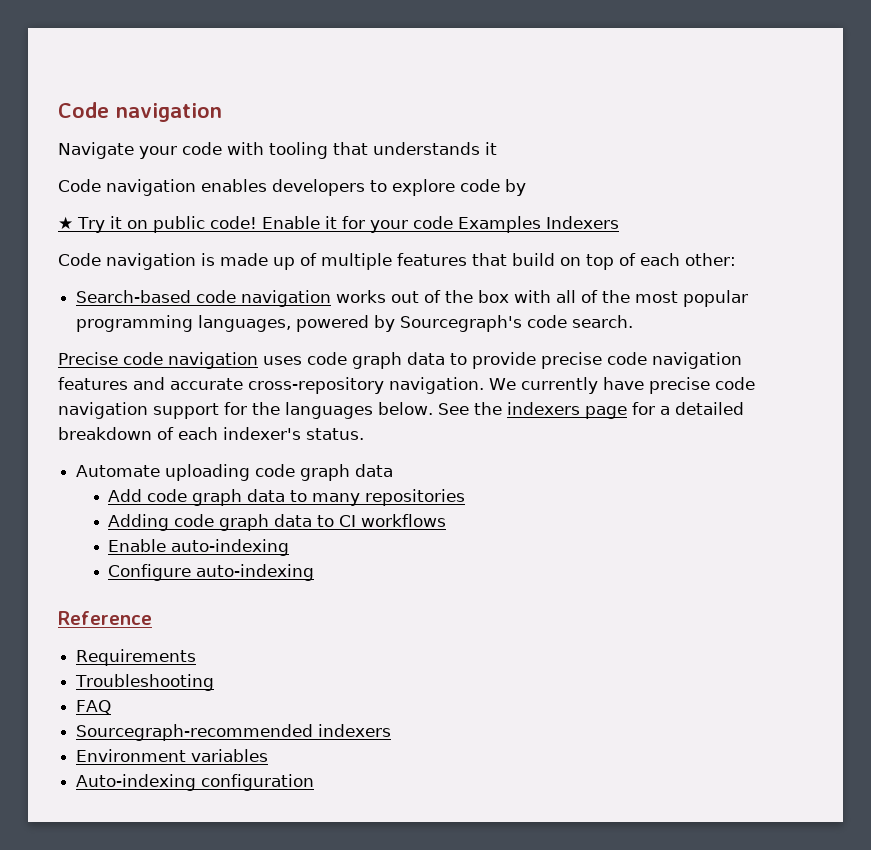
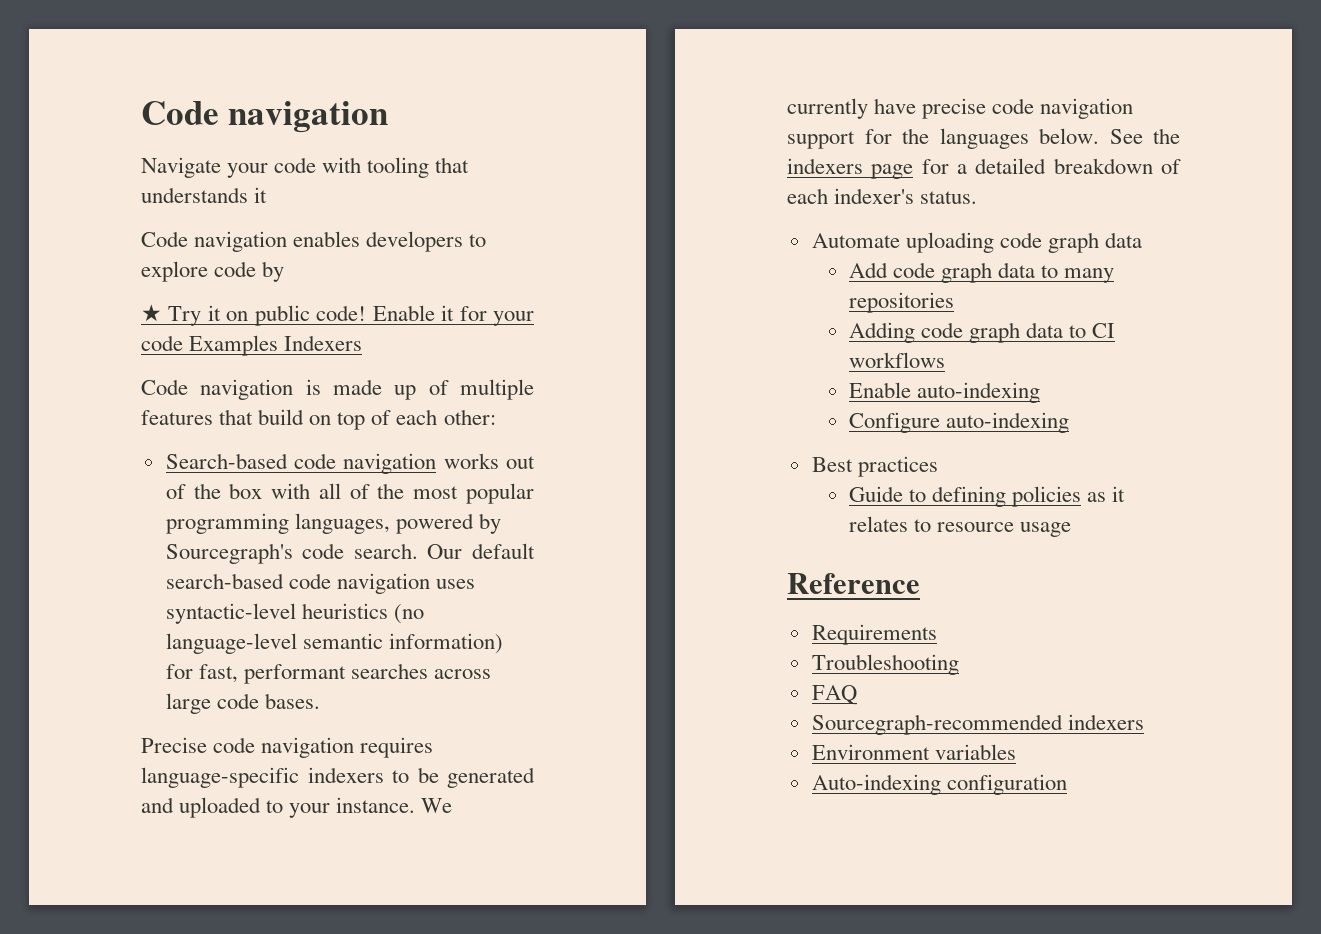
[58,352,742,369] [58,377,484,394] // Precise code navigation uses code graph data to provide precise code navigation features and accurate cross-repository navigation. -> [427,543,535,559] [165,573,475,594] [165,603,424,624] [165,633,503,654] [165,663,492,684] [165,693,320,714] [141,737,434,758] [141,767,535,788] [141,797,416,818] Our default search-based code navigation uses syntactic-level heuristics (no language-level semantic information) for fast, performant searches across large code bases. // Precise code navigation requires language-specific indexers to be generated and uploaded to your instance.
(315, 572) none -> [811,456,938,477] [848,486,1126,507] [848,516,1072,537] // Best practices // Guide to defining policies as it relates to resource usage

